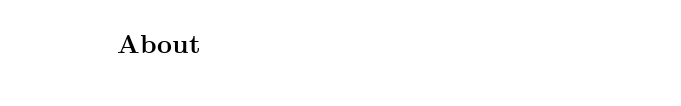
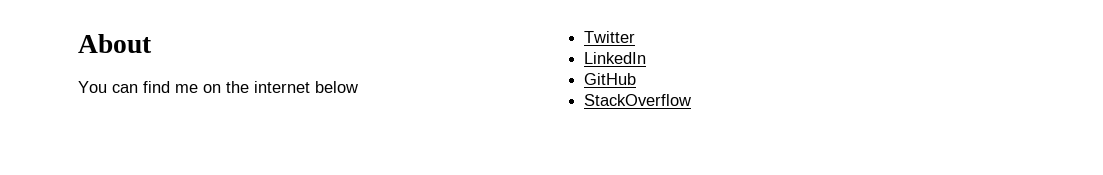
(201, 44) none -> [78,81,358,93] [584,31,636,43] [584,52,647,64] [584,73,637,85] [584,94,692,106] // You can find me on the internet below // Twitter // LinkedIn // GitHub // StackOverflow

